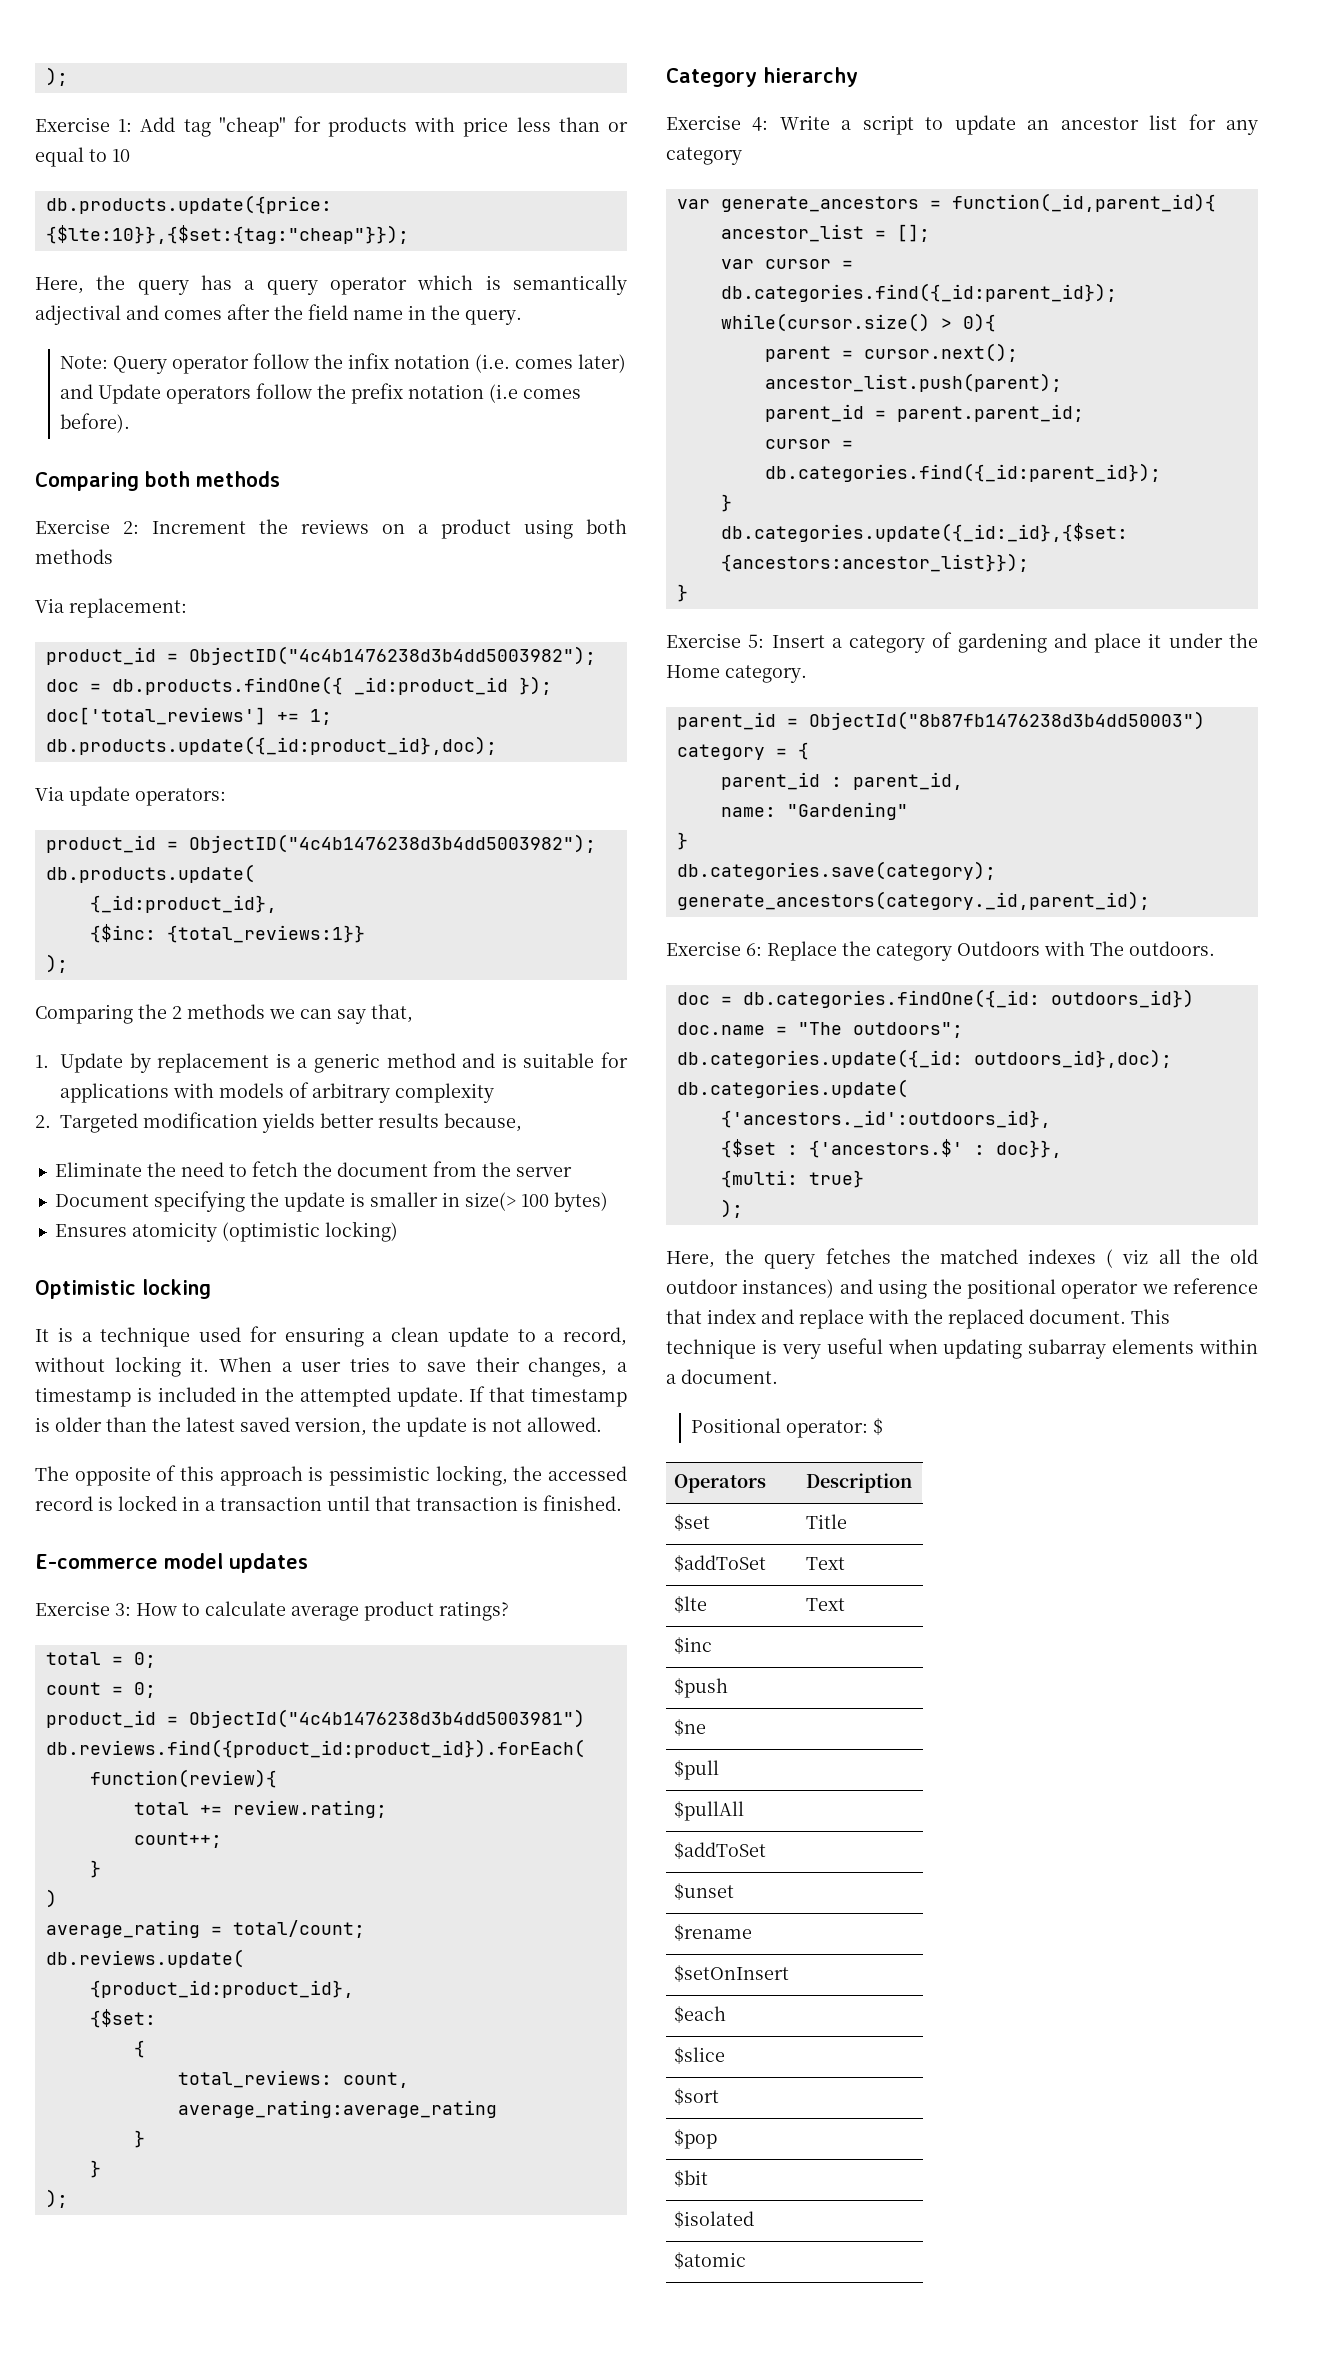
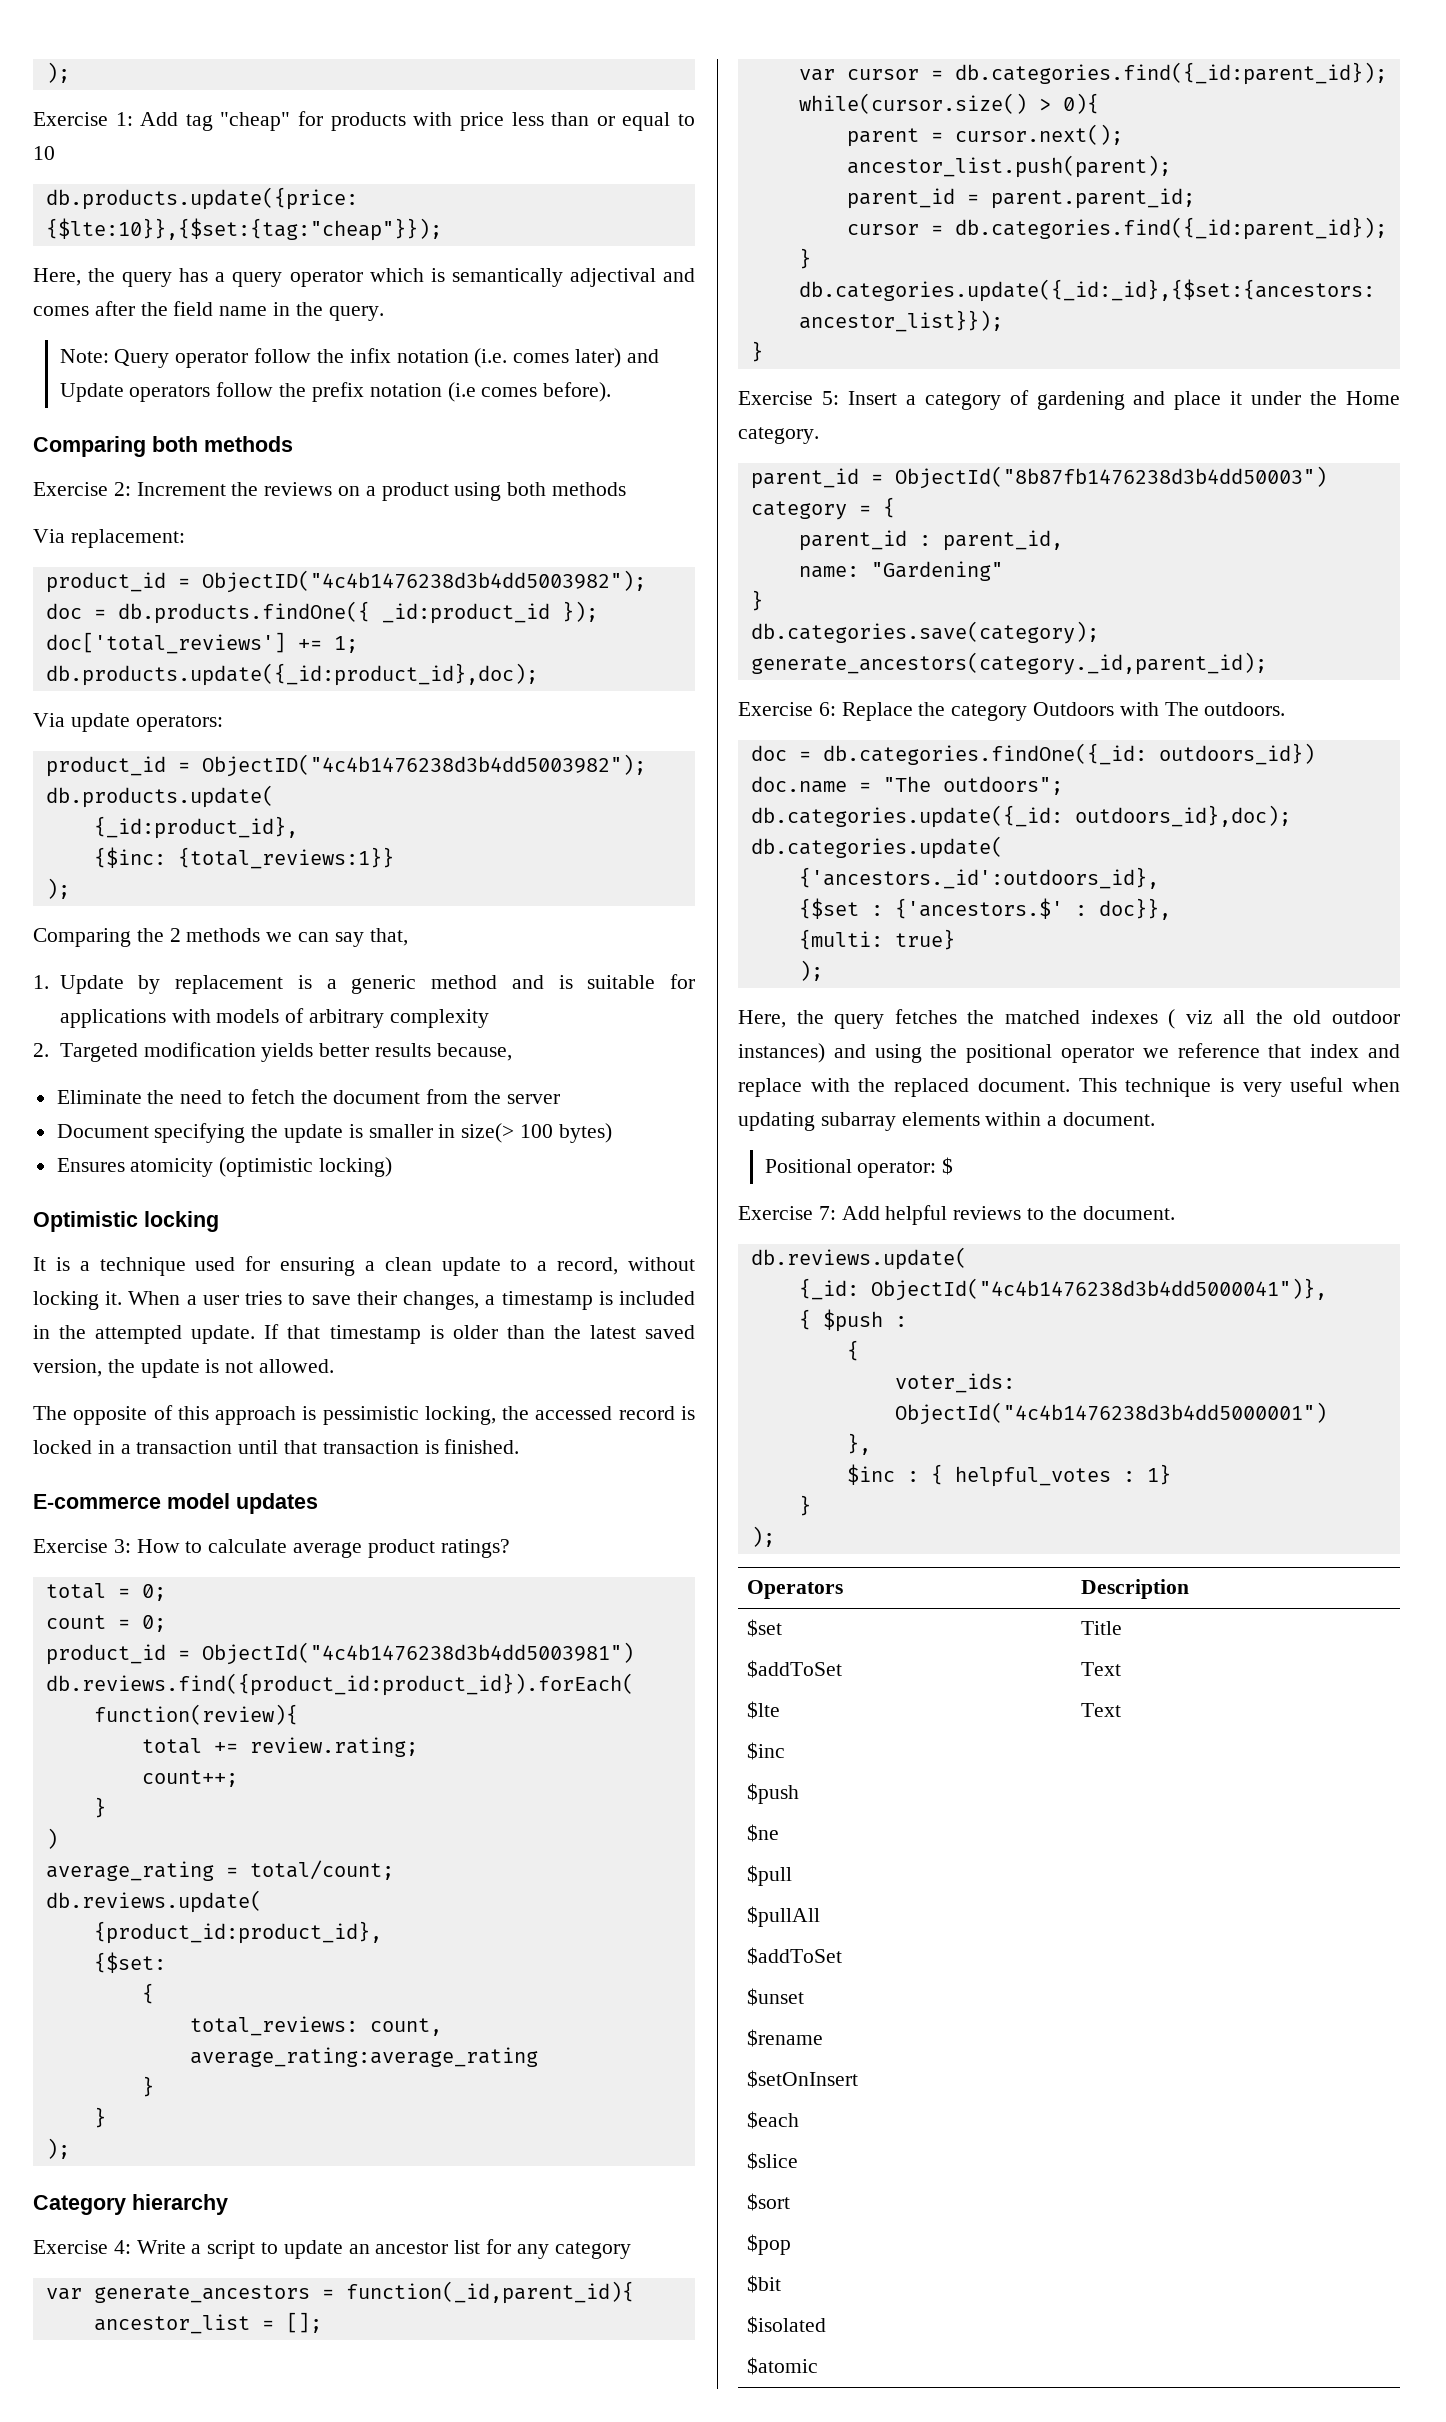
(884, 1426) none -> [738,1205,1175,1225] [750,1247,967,1270] [798,1278,1327,1301] [798,1309,907,1332] [846,1340,859,1361] [894,1373,1015,1393] [894,1402,1327,1425] [846,1433,871,1455] [846,1464,1171,1487] [798,1495,811,1516] [750,1526,775,1547] // Exercise 7: Add helpful reviews to the document. // db.reviews.update( // {_id: ObjectId("4c4b1476238d3b4dd5000041")}, // { $push : // { // voter_ids: ObjectId("4c4b1476238d3b4dd5000001") // }, // $inc : { helpful_votes : 1} // } // );

